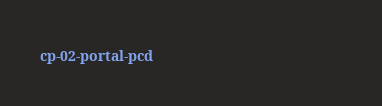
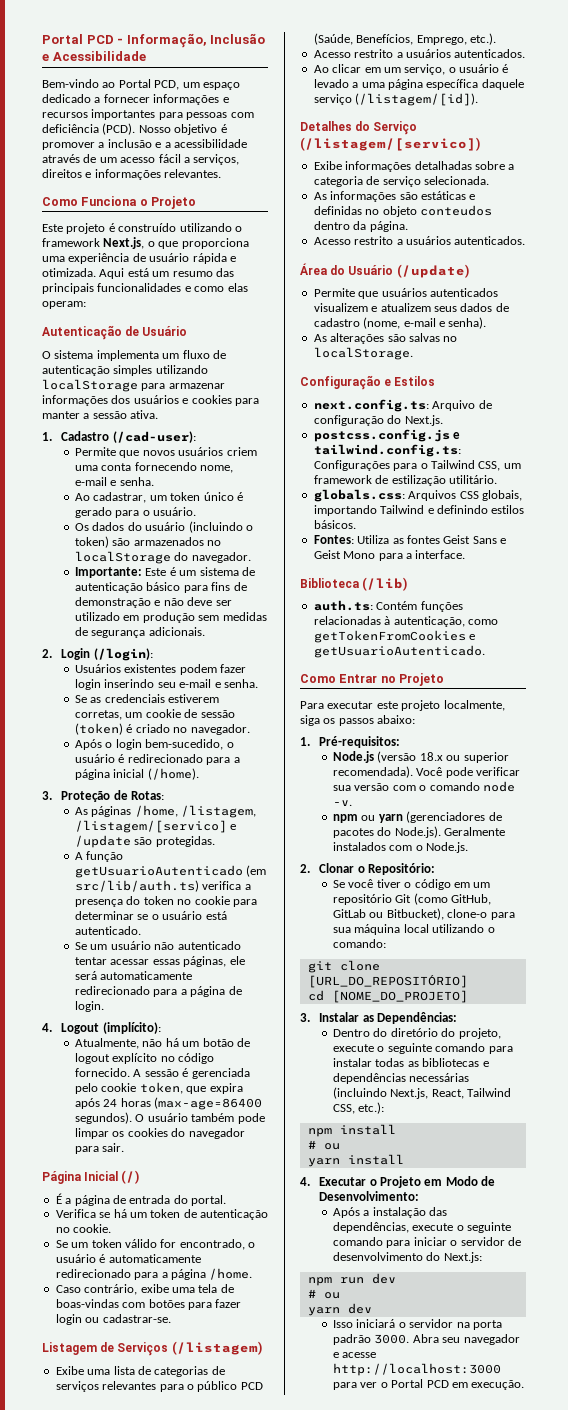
[40,50,153,64] cp-02-portal-pcd -> [42,33,266,48] [42,51,146,61] [42,79,240,90] [42,94,229,105] [42,109,254,120] [42,123,227,135] [42,139,247,150] [42,154,240,165] [42,169,222,180] [42,196,197,209] [42,223,242,234] [42,237,249,249] [42,253,236,264] [42,268,234,279] [42,283,248,294] [42,301,86,309] [42,325,188,340] [42,350,226,361] [42,365,208,376] [42,379,225,392] [42,395,259,406] [42,410,159,419] [42,431,196,443] [75,447,257,458] [75,462,234,473] [75,477,154,486] [75,492,243,503] [75,507,197,518] [75,521,253,533] [75,536,222,548] [75,551,251,564] [75,567,255,578] [75,582,247,593] [75,597,232,608] [75,612,267,623] [75,627,205,638] [42,648,153,661] [75,664,247,675] [75,679,258,690] [75,694,220,703] [75,709,235,720] [75,723,250,735] [75,739,234,750] [75,754,240,765] [75,768,199,780] [42,790,165,802] [75,805,257,818] [75,820,237,833] [75,835,215,848] [75,851,124,862] [75,865,267,878] [75,880,251,892] [75,896,257,907] [75,911,227,920] [75,926,142,935] [75,941,241,950] [75,956,245,967] [75,971,193,980] [75,986,242,997] [75,1001,105,1012] [42,1022,161,1034] [75,1038,250,1049] [75,1053,215,1064] [75,1068,250,1079] [75,1082,243,1094] [75,1097,263,1110] [75,1112,265,1124] [75,1128,245,1139] [75,1143,125,1154] [42,1170,140,1184] [55,1193,226,1206] [55,1209,268,1220] [55,1224,112,1233] [55,1239,255,1250] [55,1254,201,1263] [55,1268,253,1280] [55,1284,234,1295] [55,1299,242,1310] [55,1314,171,1325] [42,1341,262,1356] [55,1366,225,1377] [55,1381,263,1392] [313,33,496,45] [313,49,526,58] [313,64,509,75] [313,79,524,90] [313,93,479,106] [300,121,418,135] [300,137,480,151] [313,161,515,172] [313,176,489,187] [313,191,476,202] [313,205,492,217] [313,221,408,232] [313,236,526,245] [300,263,469,278] [313,288,498,299] [313,303,509,312] [313,317,487,329] [313,333,458,344] [313,347,413,360] [300,375,436,390] [313,399,492,412] [313,415,443,426] [313,429,461,442] [313,444,461,457] [313,460,521,471] [313,475,497,486] [313,489,522,502] [313,505,525,516] [313,520,356,529] [313,535,506,544] [313,550,466,561] [300,577,408,591] [313,600,463,612] [313,616,498,627] [313,630,476,643] [313,645,485,658] [300,673,445,686] [300,700,505,711] [300,715,416,726] [300,736,401,748] [333,751,509,763] [333,766,521,778] [333,781,515,792] [333,800,353,806] [333,811,502,823] [333,826,506,838] [333,842,469,853] [300,863,436,875] [333,879,491,890] [333,893,492,905] [333,908,515,920] [333,924,495,935] [333,939,387,948] [307,960,380,973] [307,975,468,988] [307,990,468,1003] [300,1012,458,1024] [333,1028,501,1039] [333,1043,513,1054] [333,1058,489,1067] [333,1073,470,1084] [333,1087,512,1099] [333,1102,385,1114] [307,1124,396,1137] [307,1140,340,1150] [307,1154,404,1167] [300,1176,496,1188] [319,1191,420,1201] [333,1207,448,1218] [333,1222,512,1233] [333,1237,521,1248] [333,1252,482,1263] [307,1273,396,1286] [307,1289,340,1299] [307,1303,372,1316] [333,1319,502,1330] [333,1334,520,1345] [333,1352,377,1358] [333,1363,502,1376] [333,1379,525,1390] Portal PCD - Informação, Inclusão e Acessibilidade // Bem-vindo ao Portal PCD, um espaço dedicado a fornecer informações e recursos importantes para pessoas com deficiência (PCD). Nosso objetivo é promover a inclusão e a acessibilidade através de um acesso fácil a serviços, direitos e informações relevantes. // Como Funciona o Projeto // Este projeto é construído utilizando o framework Next.js, o que proporciona uma experiência de usuário rápida e otimizada. Aqui está um resumo das principais funcionalidades e como elas operam: // Autenticação de Usuário // O sistema implementa um fluxo de autenticação simples utilizando localStorage para armazenar informações dos usuários e cookies para manter a sessão ativa. // 1. Cadastro (/cad-user): // Permite que novos usuários criem uma conta fornecendo nome, e-mail e senha. // Ao cadastrar, um token único é gerado para o usuário. // Os dados do usuário (incluindo o token) são armazenados no localStorage do navegador. // Importante: Este é um sistema de autenticação básico para fins de demonstração e não deve ser utilizado em produção sem medidas de segurança adicionais. // 2. Login (/login): // Usuários existentes podem fazer login inserindo seu e-mail e senha. // Se as credenciais estiverem corretas, um cookie de sessão (token) é criado no navegador. // Após o login bem-sucedido, o usuário é redirecionado para a página inicial (/home). // 3. Proteção de Rotas: // As páginas /home, /listagem, /listagem/[servico] e /update são protegidas. // A função getUsuarioAutenticado (em src/lib/auth.ts) verifica a presença do token no cookie para determinar se o usuário está autenticado. // Se um usuário não autenticado tentar acessar essas páginas, ele será automaticamente redirecionado para a página de login. // 4. Logout (implícito): // Atualmente, não há um botão de logout explícito no código fornecido. A sessão é gerenciada pelo cookie token, que expira após 24 horas (max-age=86400 segundos). O usuário também pode limpar os cookies do navegador para sair. // Página Inicial (/) // É a página de entrada do portal. // Verifica se há um token de autenticação no cookie. // Se um token válido for encontrado, o usuário é automaticamente redirecionado para a página /home. // Caso contrário, exibe uma tela de boas-vindas com botões para fazer login ou cadastrar-se. // Listagem de Serviços (/listagem) // Exibe uma lista de categorias de serviços relevantes para o público PCD (Saúde, Benefícios, Emprego, etc.). // Acesso restrito a usuários autenticados. // Ao clicar em um serviço, o usuário é levado a uma página específica daquele serviço (/listagem/[id]). // Detalhes do Serviço (/listagem/[servico]) // Exibe informações detalhadas sobre a categoria de serviço selecionada. // As informações são estáticas e definidas no objeto conteudos dentro da página. // Acesso restrito a usuários autenticados. // Área do Usuário (/update) // Permite que usuários autenticados visualizem e atualizem seus dados de cadastro (nome, e-mail e senha). // As alterações são salvas no localStorage. // Configuração e Estilos // next.config.ts: Arquivo de configuração do Next.js. // postcss.config.js e tailwind.config.ts: Configurações para o Tailwind CSS, um framework de estilização utilitário. // globals.css: Arquivos CSS globais, importando Tailwind e definindo estilos básicos. // Fontes: Utiliza as fontes Geist Sans e Geist Mono para a interface. // Biblioteca (/lib) // auth.ts: Contém funções relacionadas à autenticação, como getTokenFromCookies e getUsuarioAutenticado. // Como Entrar no Projeto // Para executar este projeto localmente, siga os passos abaixo: // 1. Pré-requisitos: // Node.js (versão 18.x ou superior recomendada). Você pode verificar sua versão com o comando node -v. // npm ou yarn (gerenciadores de pacotes do Node.js). Geralmente instalados com o Node.js. // 2. Clonar o Repositório: // Se você tiver o código em um repositório Git (como GitHub, GitLab ou Bitbucket), clone-o para sua máquina local utilizando o comando: // git clone [URL_DO_REPOSITÓRIO] // cd [NOME_DO_PROJETO] // 3. Instalar as Dependências: // Dentro do diretório do projeto, execute o seguinte comando para instalar todas as bibliotecas e dependências necessárias (incluindo Next.js, React, Tailwind CSS, etc.): // npm install // # ou // yarn install // 4. Executar o Projeto em Modo de Desenvolvimento: // Após a instalação das dependências, execute o seguinte comando para iniciar o servidor de desenvolvimento do Next.js: // npm run dev // # ou // yarn dev // Isso iniciará o servidor na porta padrão 3000. Abra seu navegador e acesse http://localhost:3000 para ver o Portal PCD em execução.

